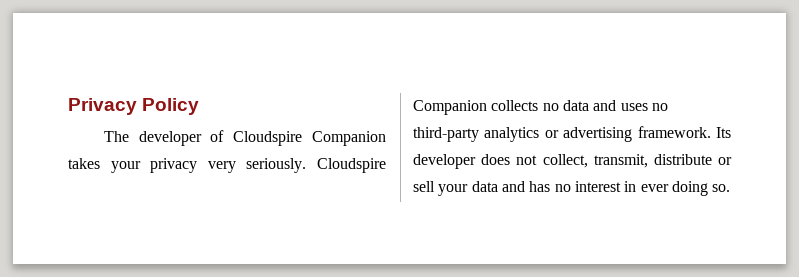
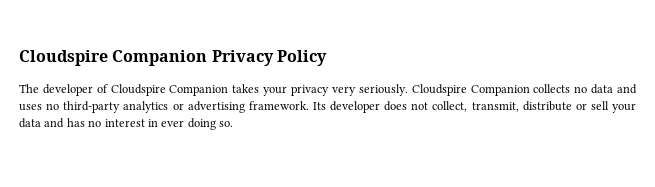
(68, 106) none -> [19,50,208,66] Cloudspire Companion

